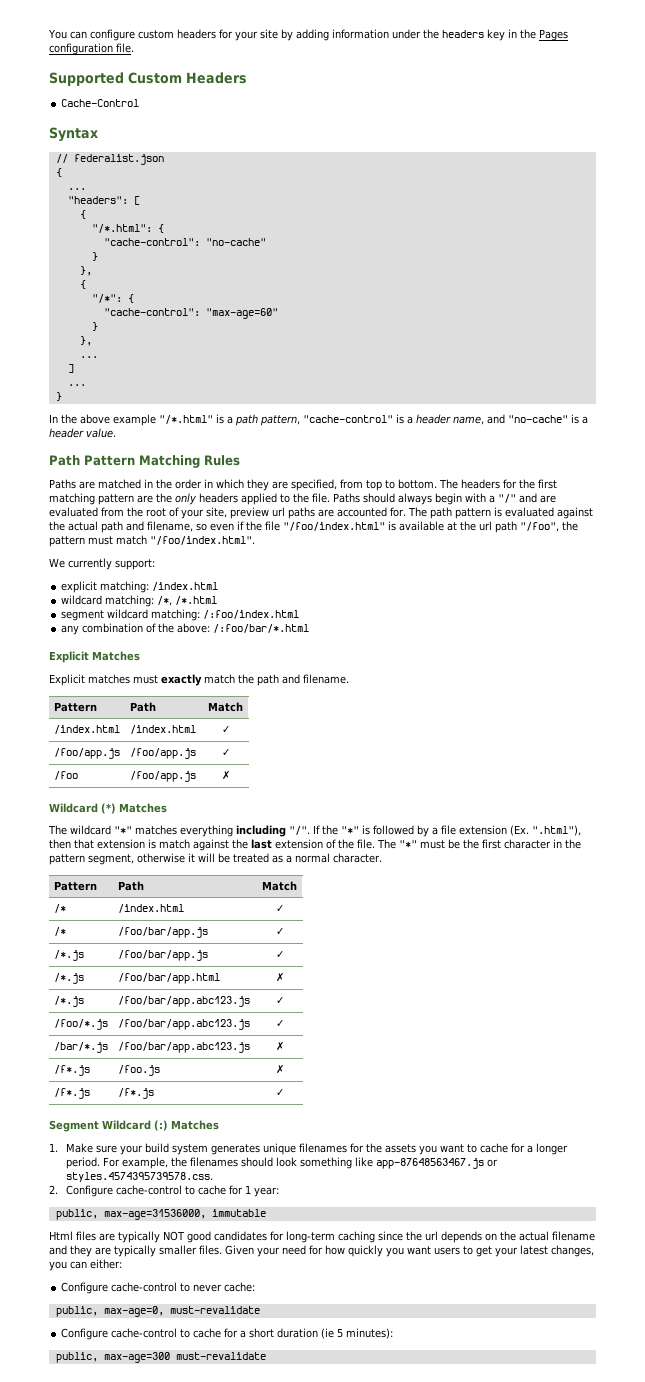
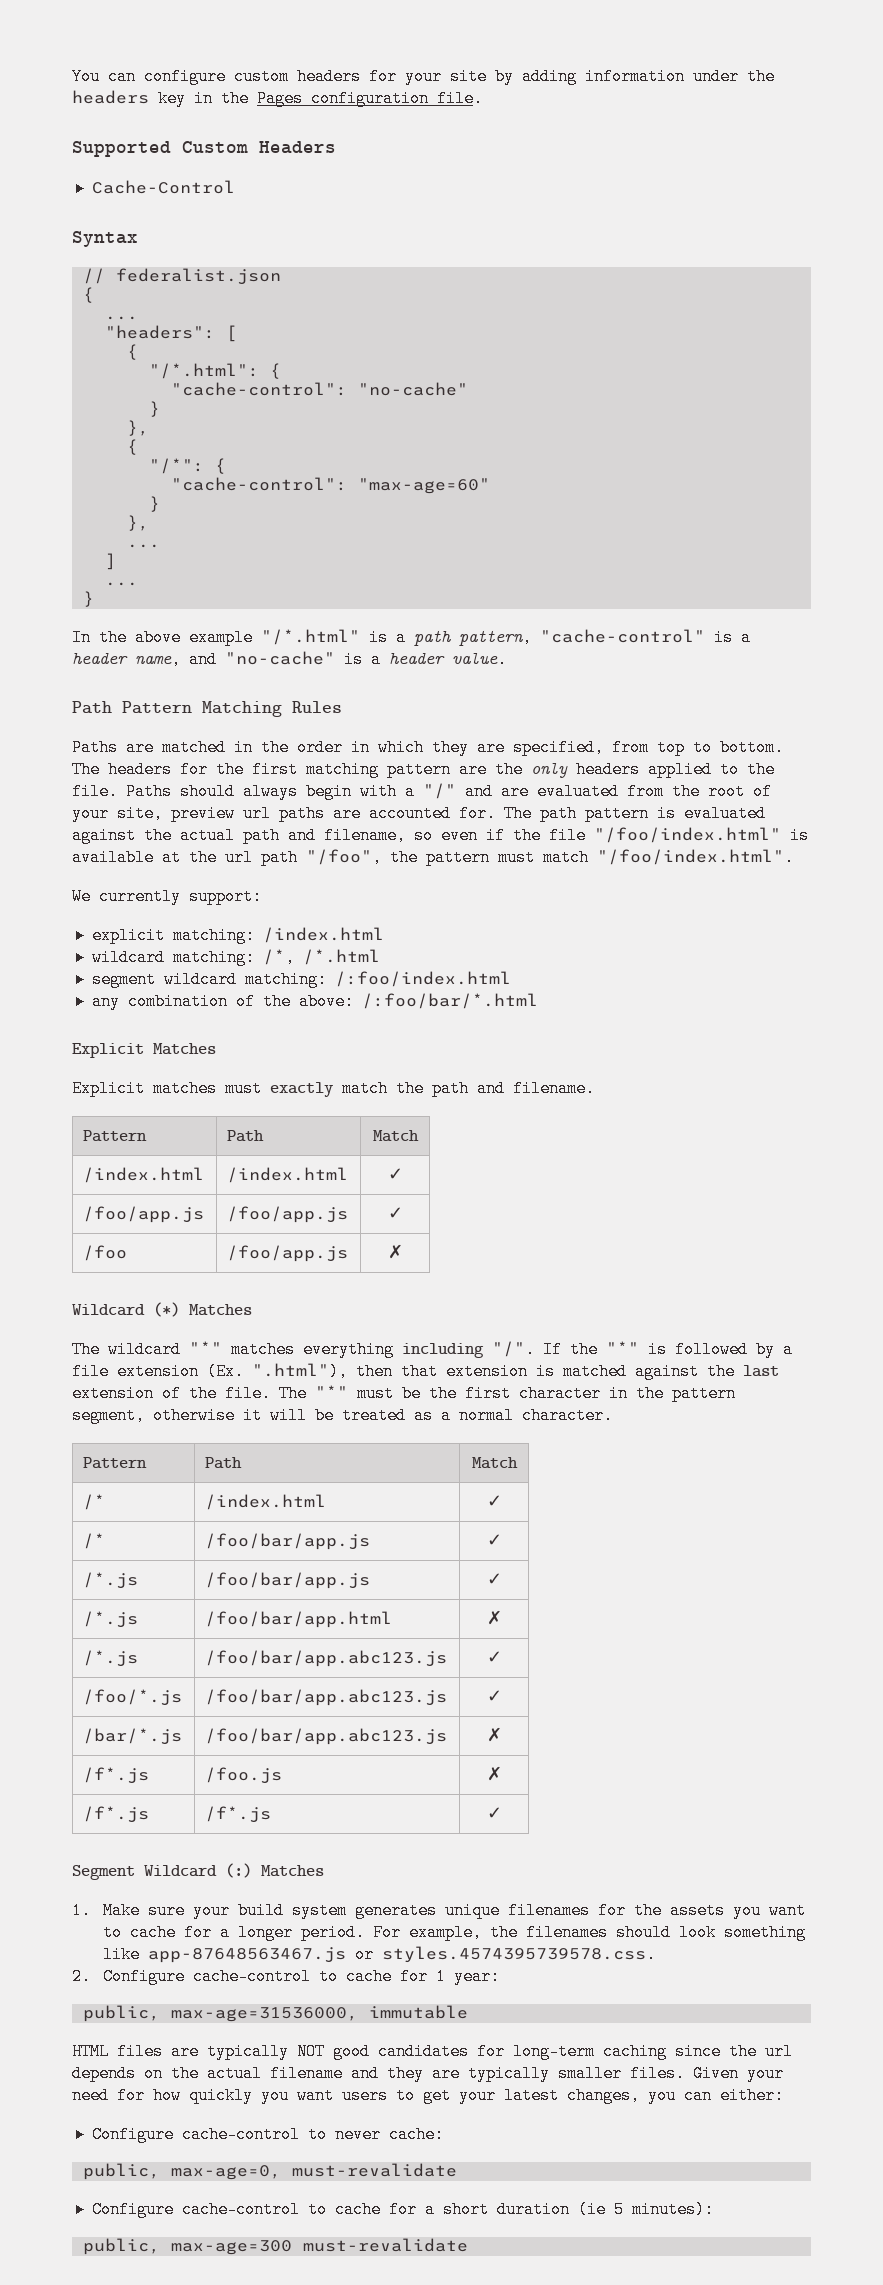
[159,839,190,849] match -> [563,1363,627,1380] matched
[49,1231,73,1240] Html -> [72,2043,109,2060] HTML

